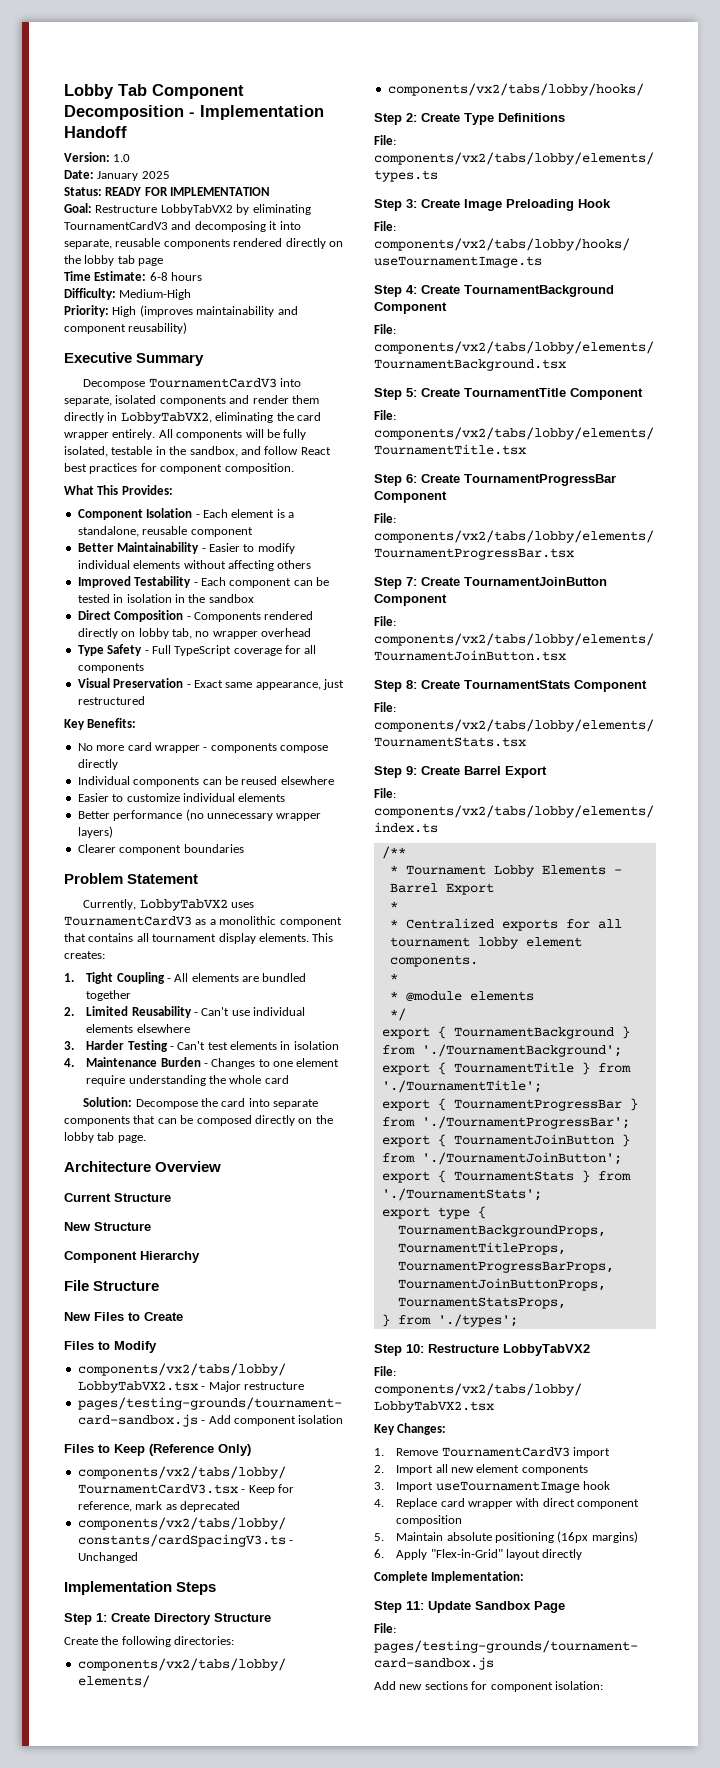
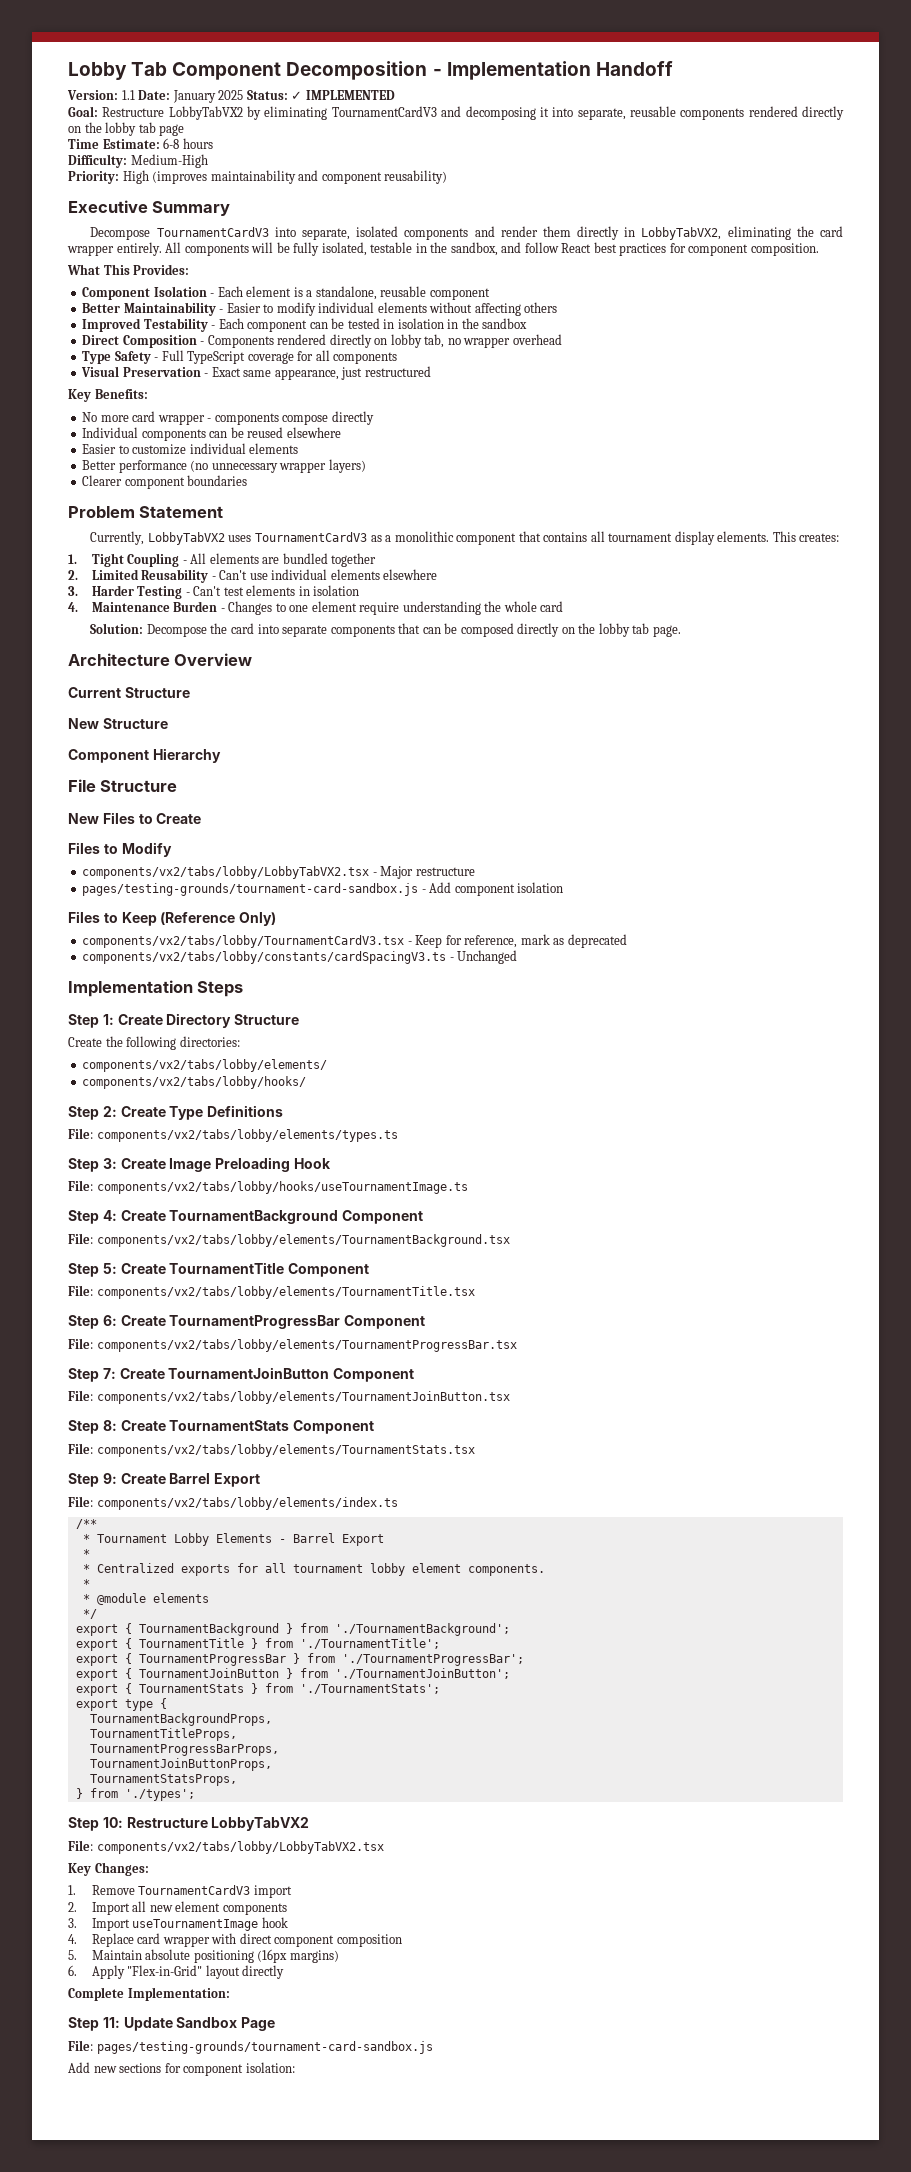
[113,154,131,162] 1.0 // -> [121,90,135,100] 1.1
[64,187,271,196] // Status: READY FOR IMPLEMENTATION -> [246,90,395,100] Status: ✓ IMPLEMENTED

